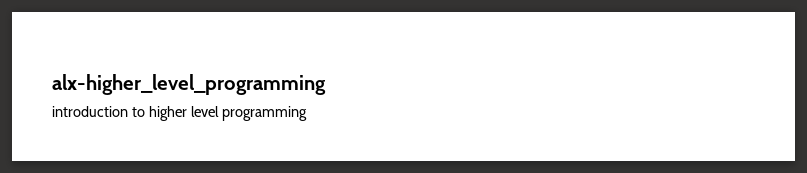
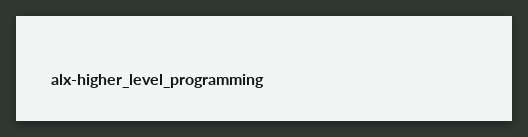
[52,106,307,121] // introduction to higher level programming -> (264, 81) none

